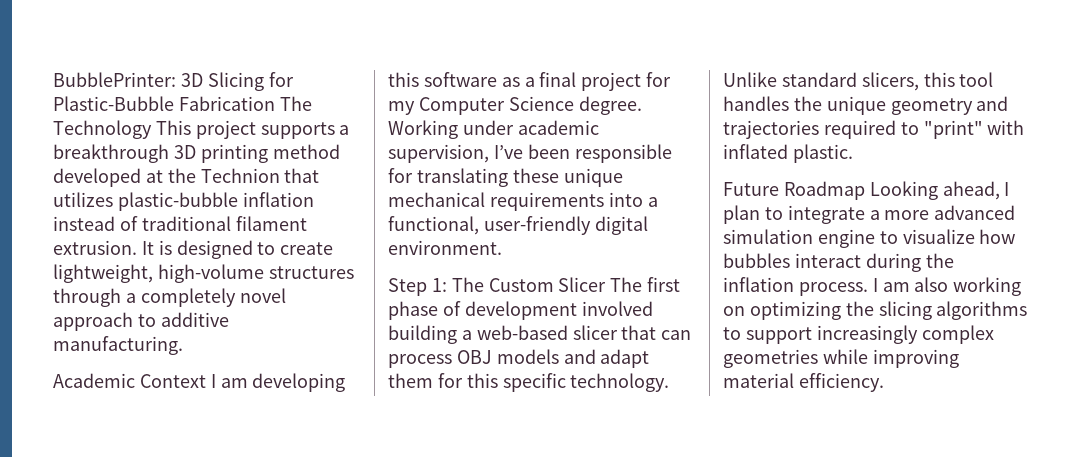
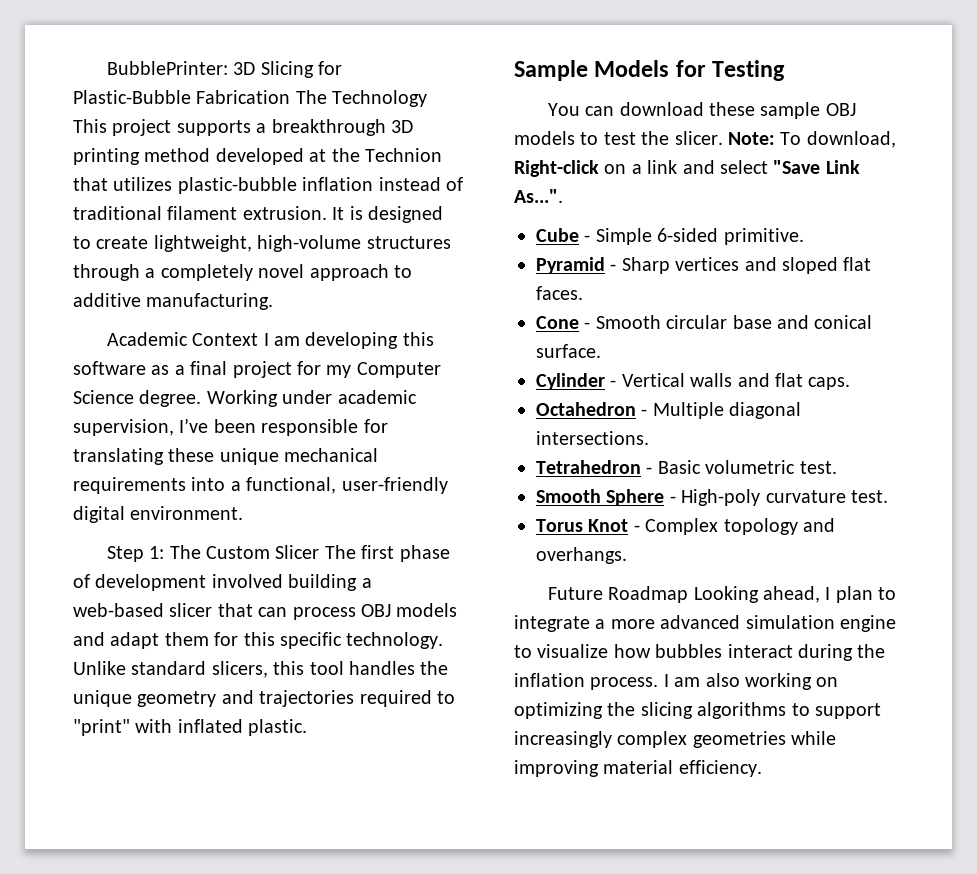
(853, 153) none -> [514,60,786,81] [547,102,856,119] [514,131,896,148] [514,160,860,177] [514,189,563,203] [536,228,804,245] [536,257,872,274] [536,286,583,300] [536,315,873,329] [536,344,601,358] [536,373,851,390] [536,402,802,419] [536,431,649,445] [536,460,837,474] [536,489,888,506] [536,518,835,535] [536,547,627,564] // Sample Models for Testing // You can download these sample OBJ models to test the slicer. Note: To download, Right-click on a link and select "Save Link As...". // Cube - Simple 6-sided primitive. // Pyramid - Sharp vertices and sloped flat faces. // Cone - Smooth circular base and conical surface. // Cylinder - Vertical walls and flat caps. // Octahedron - Multiple diagonal intersections. // Tetrahedron - Basic volumetric test. // Smooth Sphere - High-poly curvature test. // Torus Knot - Complex topology and overhangs.

